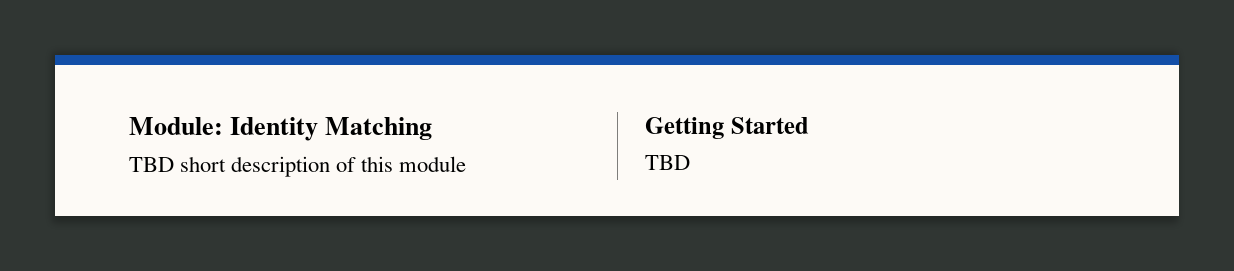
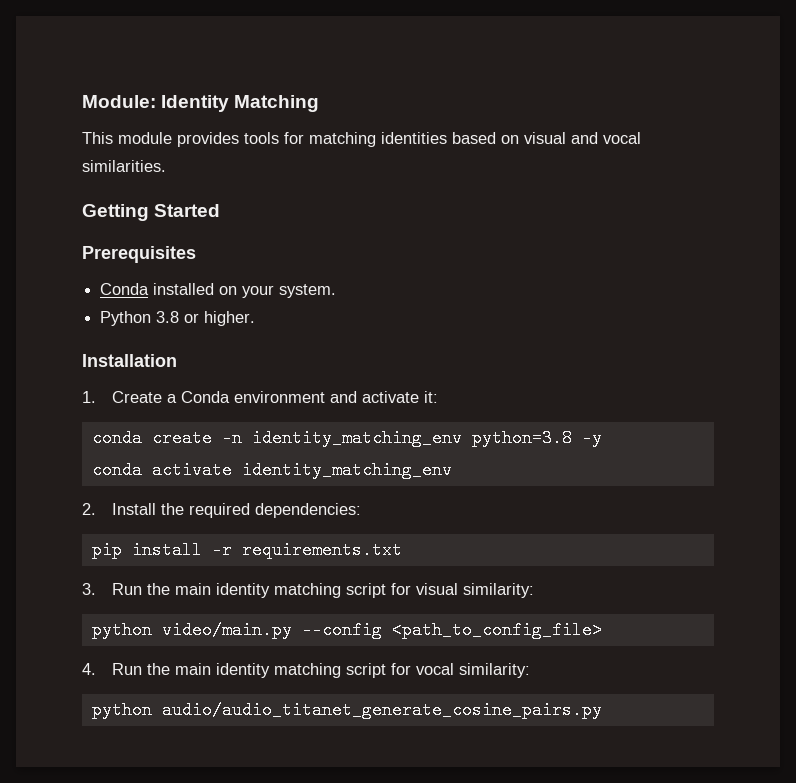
[129,156,467,177] [645,117,809,139] [645,155,690,170] TBD short description of this module // Getting Started // TBD -> [82,132,641,147] [82,160,166,172] [82,204,221,221] [82,246,196,263] [100,283,337,298] [100,311,256,326] [82,354,177,367] [82,391,439,403] [91,429,602,447] [91,461,452,479] [82,503,362,518] [91,541,402,559] [82,583,535,598] [91,621,602,639] [82,663,531,678] [91,701,602,719] This module provides tools for matching identities based on visual and vocal similarities. // Getting Started // Prerequisites // Conda installed on your system. // Python 3.8 or higher. // Installation // 1. Create a Conda environment and activate it: // conda create -n identity_matching_env python=3.8 -y // conda activate identity_matching_env // 2. Install the required dependencies: // pip install -r requirements.txt // 3. Run the main identity matching script for visual similarity: // python video/main.py --config <path_to_config_file> // 4. Run the main identity matching script for vocal similarity: // python audio/audio_titanet_generate_cosine_pairs.py

